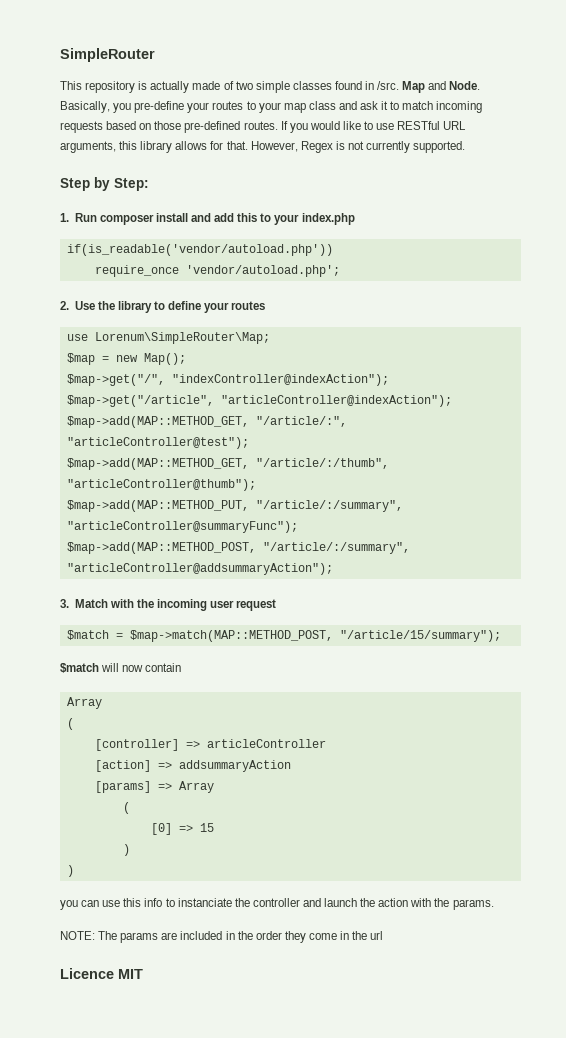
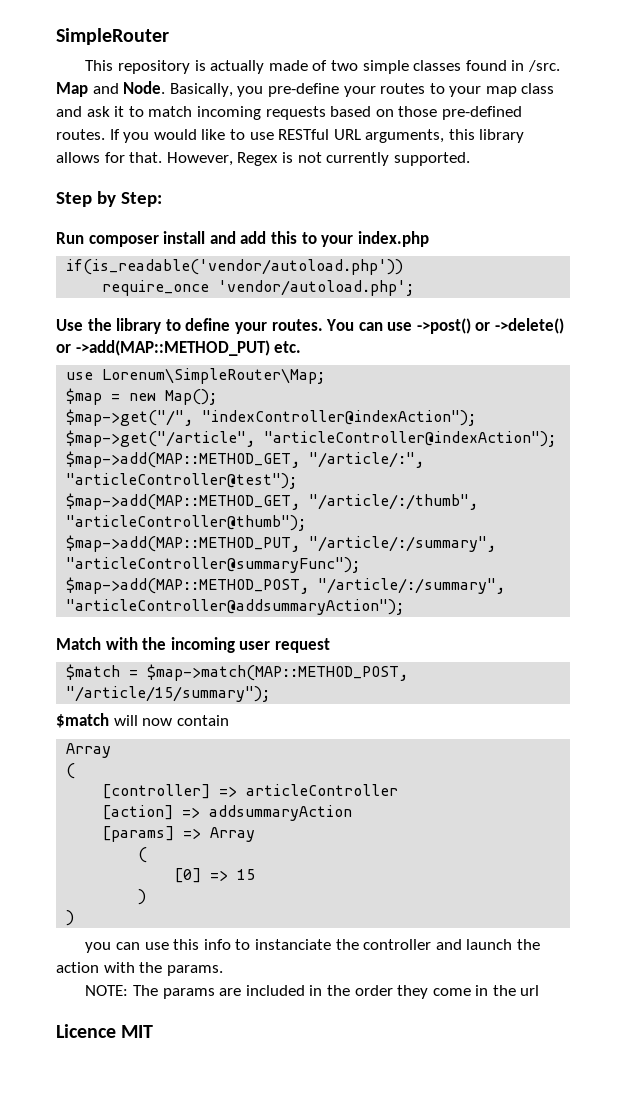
[60,213,69,222] 1. -> (162, 199) none
[60,301,69,310] 2. -> (415, 288) none
[231,301,266,310] routes -> [271,318,565,334] [56,340,302,356] routes. You can use ->post() or ->delete() or ->add(MAP::METHOD_PUT) etc.
[60,599,69,608] 3. -> (405, 607) none

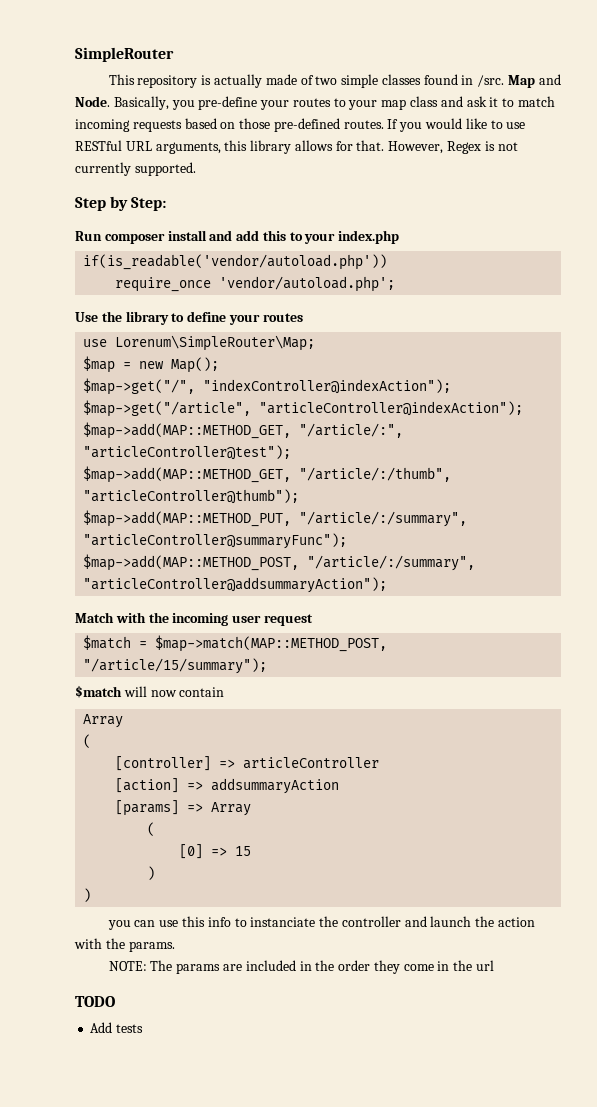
[271,318,565,334] [56,340,302,356] routes. You can use ->post() or ->delete() or ->add(MAP::METHOD_PUT) etc. -> [262,313,303,322] routes
[56,1024,154,1038] Licence MIT -> [75,996,115,1007] [90,1022,144,1033] TODO // Add tests

